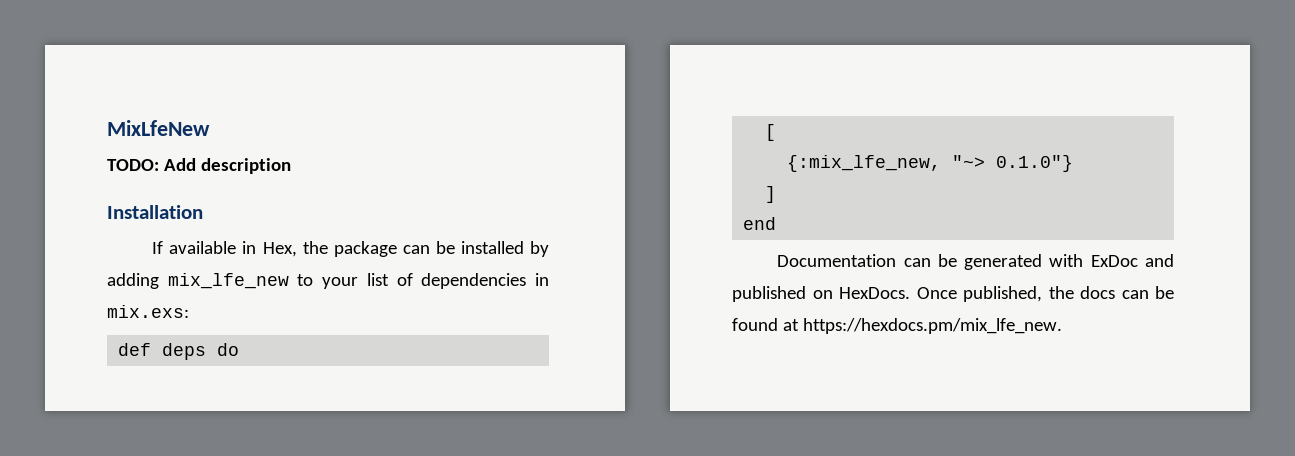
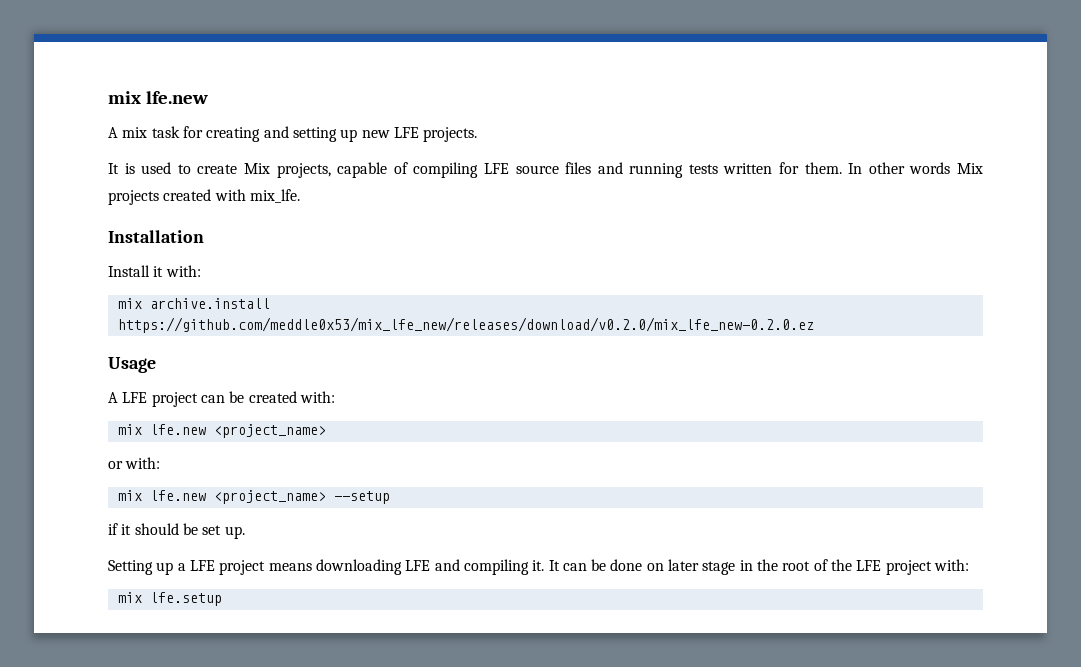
[107,120,210,136] [107,158,291,174] [107,205,203,219] [152,241,549,257] [107,273,549,289] [107,305,189,318] [118,343,240,360] [765,124,777,141] [787,155,1074,172] [765,186,777,203] [743,217,777,230] [777,254,1174,270] [732,286,1174,302] [732,318,1062,334] MixLfeNew // TODO: Add description // Installation // If available in Hex, the package can be installed by adding mix_lfe_new to your list of dependencies in mix.exs: // def deps do // [ // {:mix_lfe_new, "~> 0.1.0"} // ] // end // Documentation can be generated with ExDoc and published on HexDocs. Once published, the docs can be found at https://hexdocs.pm/mix_lfe_new. -> [108,91,208,104] [108,126,478,142] [108,162,984,178] [108,189,300,205] [108,230,204,243] [108,265,201,277] [117,298,270,309] [117,317,814,333] [108,357,156,373] [108,391,335,407] [117,424,326,438] [108,457,161,469] [117,490,390,504] [108,523,245,539] [108,559,970,575] [117,592,222,606] mix lfe.new // A mix task for creating and setting up new LFE projects. // It is used to create Mix projects, capable of compiling LFE source files and running tests written for them. In other words Mix projects created with mix_lfe. // Installation // Install it with: // mix archive.install https://github.com/meddle0x53/mix_lfe_new/releases/download/v0.2.0/mix_lfe_new-0.2.0.ez // Usage // A LFE project can be created with: // mix lfe.new <project_name> // or with: // mix lfe.new <project_name> --setup // if it should be set up. // Setting up a LFE project means downloading LFE and compiling it. It can be done on later stage in the root of the LFE project with: // mix lfe.setup

